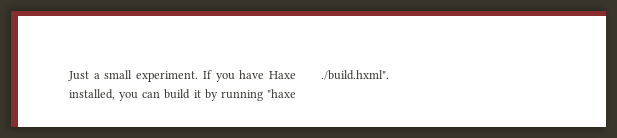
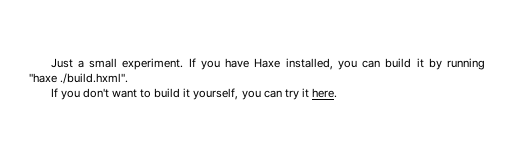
(389, 75) none -> [50,88,337,100] // If you don't want to build it yourself, you can try it here.

